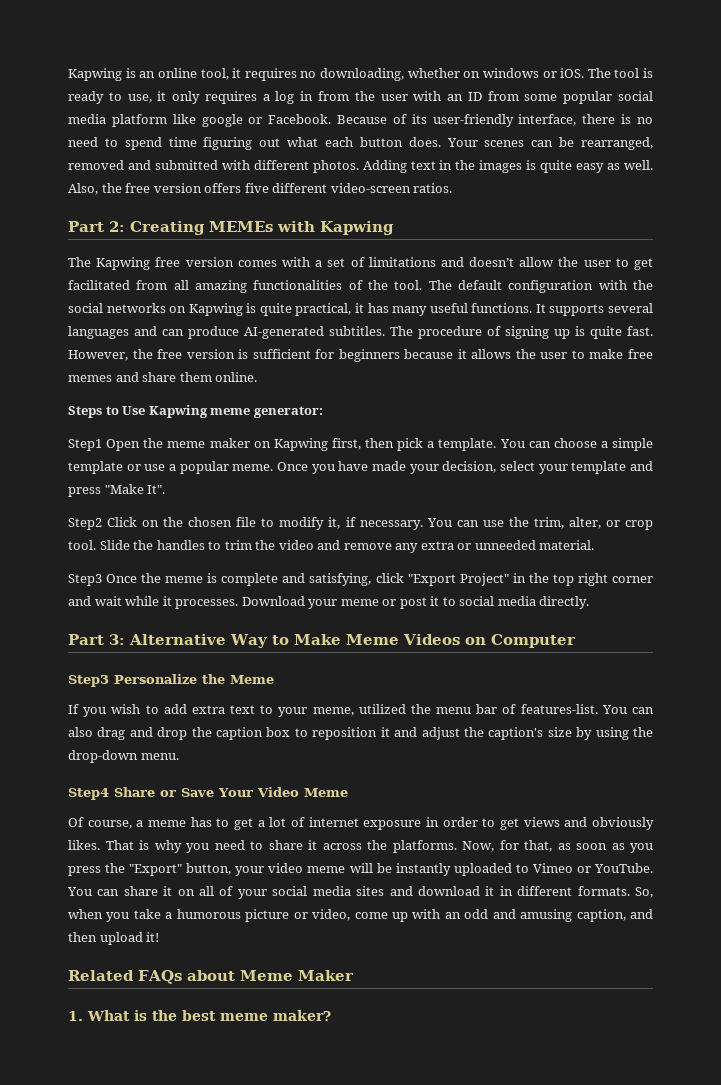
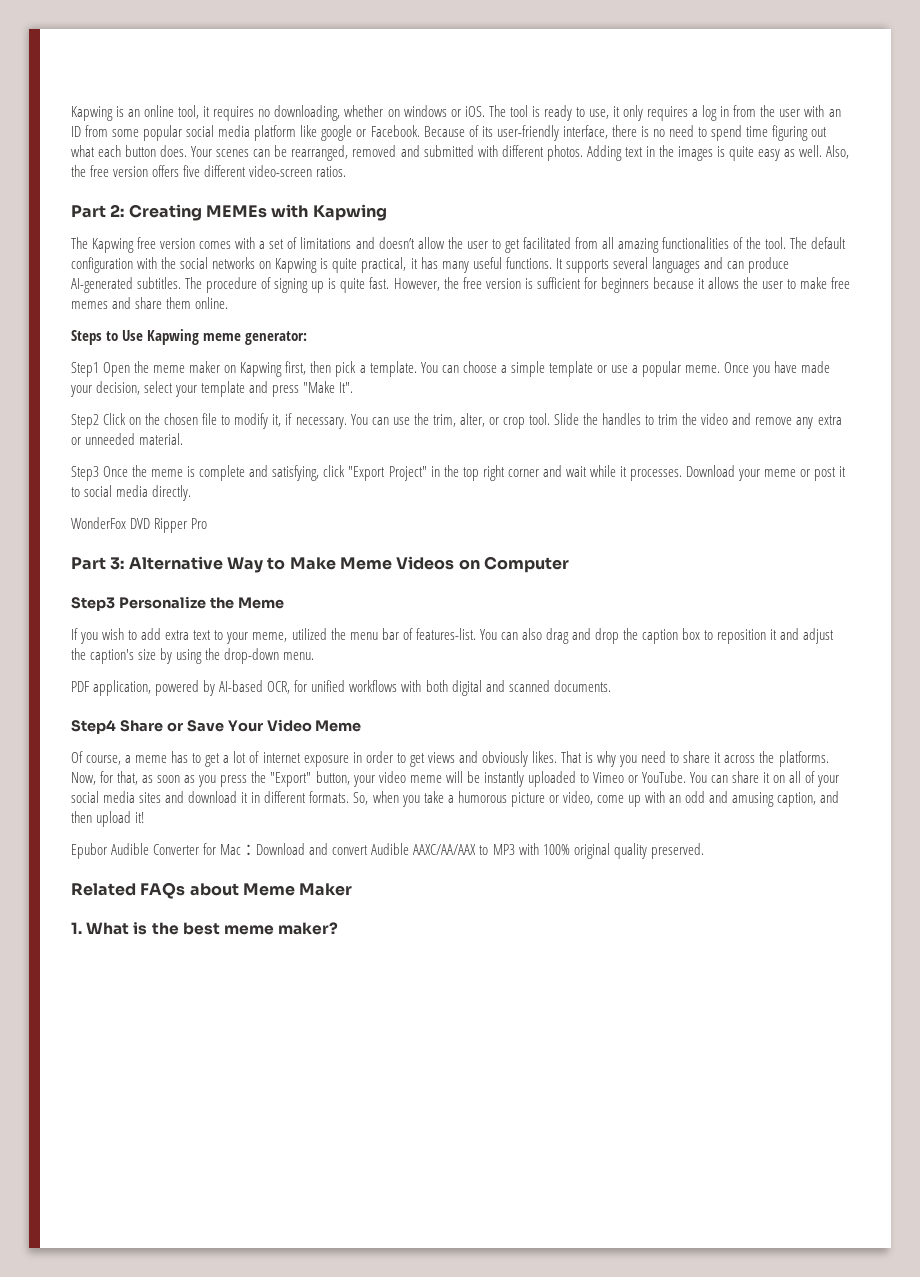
(590, 602) none -> [71,517,208,533] // WonderFox DVD Ripper Pro
(179, 756) none -> [71,680,611,696] // PDF application, powered by AI-based OCR, for unified workflows with both digital and scanned documents.
(160, 937) none -> [71,843,704,859] // Epubor Audible Converter for Mac：Download and convert Audible AAXC/AA/AAX to MP3 with 100% original quality preserved.

